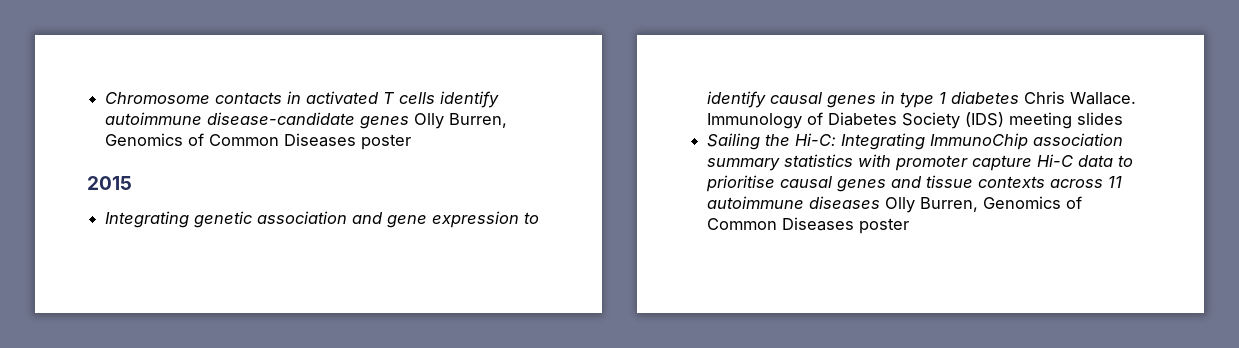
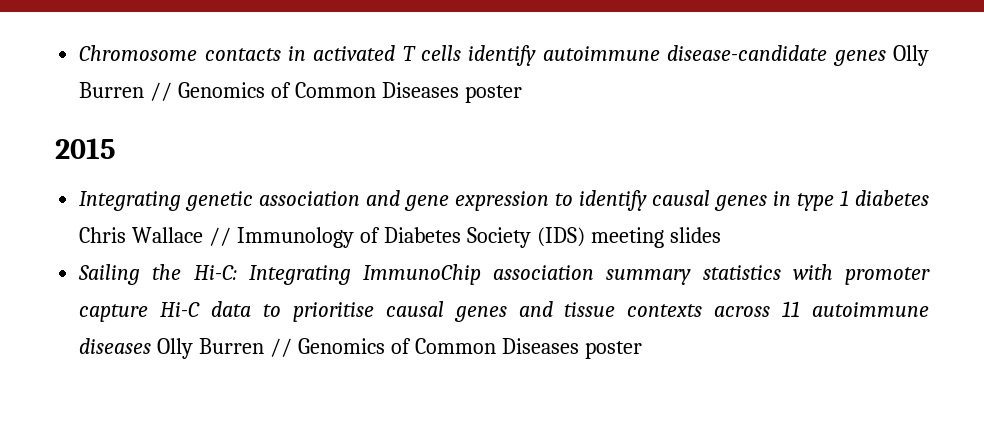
[449,113,508,128] Burren, -> [79,82,173,101] Burren //
[1070,92,1137,105] Wallace. -> [132,227,232,246] Wallace //
[920,197,979,212] Burren, -> [199,338,293,357] Burren //

